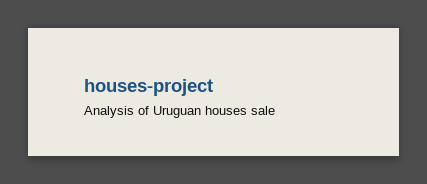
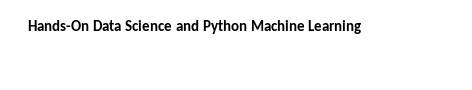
[84,79,213,96] [84,106,275,118] houses-project // Analysis of Uruguan houses sale -> [28,20,362,34] Hands-On Data Science and Python Machine Learning

